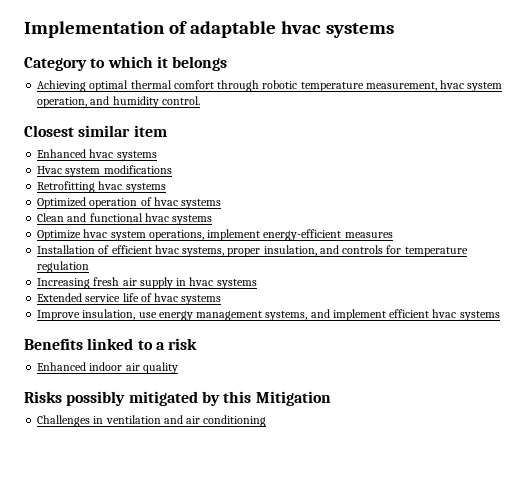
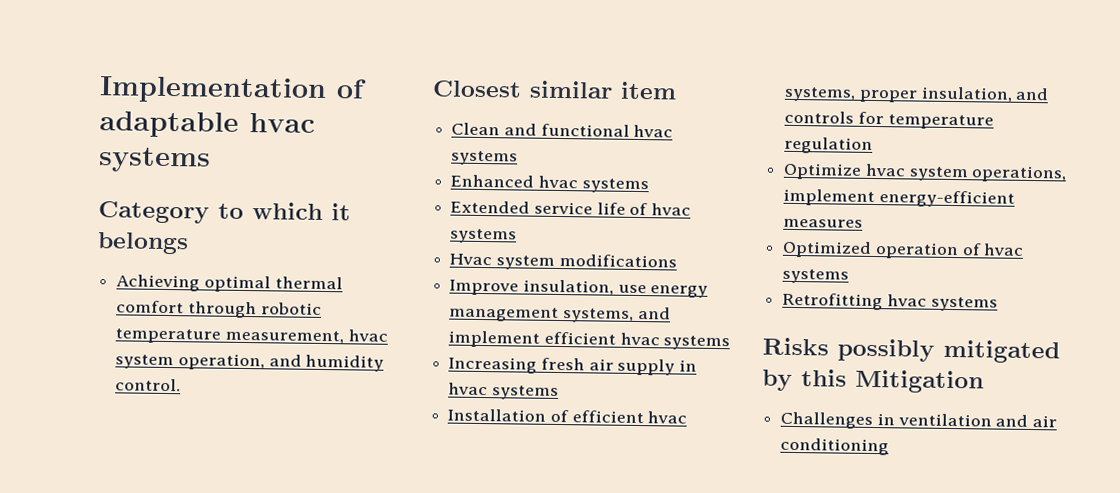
[37,149,157,161] [37,165,172,177] [37,181,166,193] [37,197,222,209] [37,213,213,225] [37,229,393,241] Enhanced hvac systems // Hvac system modifications // Retrofitting hvac systems // Optimized operation of hvac systems // Clean and functional hvac systems // Optimize hvac system operations, implement energy-efficient measures -> [451,122,674,138] [451,150,519,166] [450,174,649,194] [450,200,692,216] [450,228,518,244] [449,253,677,270] [449,279,709,298] [449,306,671,323] [448,330,731,351] [448,356,698,376] [448,382,559,400] Clean and functional hvac systems // Enhanced hvac systems // Extended service life of hvac systems // Hvac system modifications // Improve insulation, use energy management systems, and implement efficient hvac systems // Increasing fresh air supply in hvac systems
[37,277,257,289] [37,293,222,305] [37,309,500,321] [24,338,198,350] [37,362,178,374] Increasing fresh air supply in hvac systems // Extended service life of hvac systems // Improve insulation, use energy management systems, and implement efficient hvac systems // Benefits linked to a risk // Enhanced indoor air quality -> [783,162,1068,183] [783,188,1015,208] [783,218,864,228] [782,240,1025,260] [782,268,850,284] [782,292,998,312] Optimize hvac system operations, implement energy-efficient measures // Optimized operation of hvac systems // Retrofitting hvac systems

